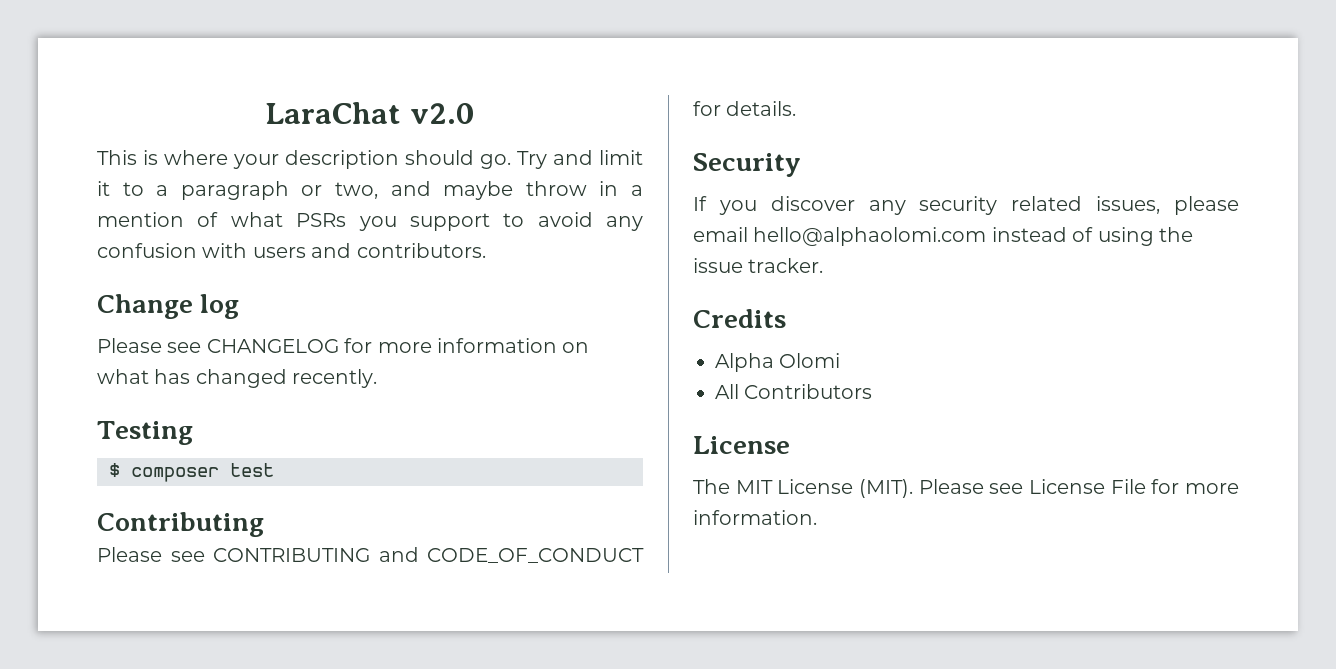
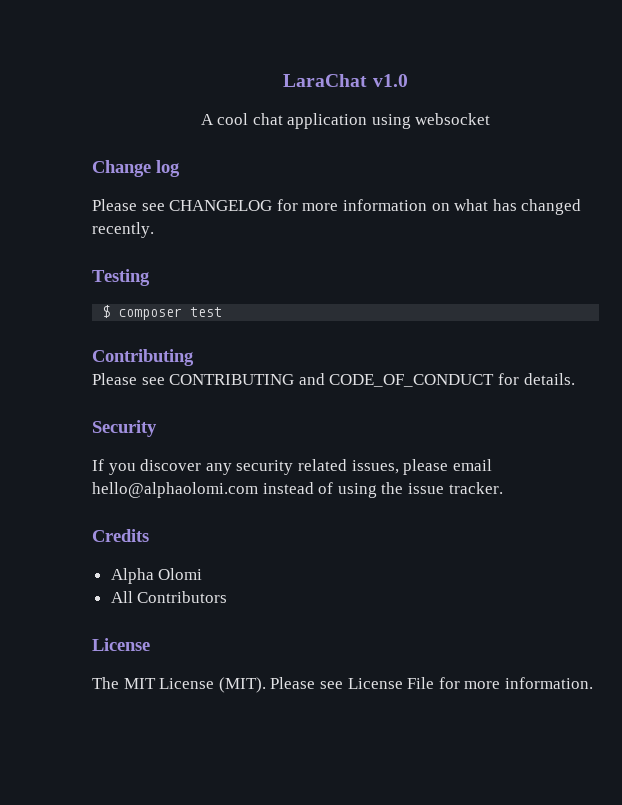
[409,103,475,124] [97,150,643,169] [97,181,644,200] [97,212,643,231] [97,243,486,258] v2.0 // This is where your description should go. Try and limit it to a paragraph or two, and maybe throw in a mention of what PSRs you support to avoid any confusion with users and contributors. -> [372,74,408,87] [200,113,491,129] v1.0 // A cool chat application using websocket

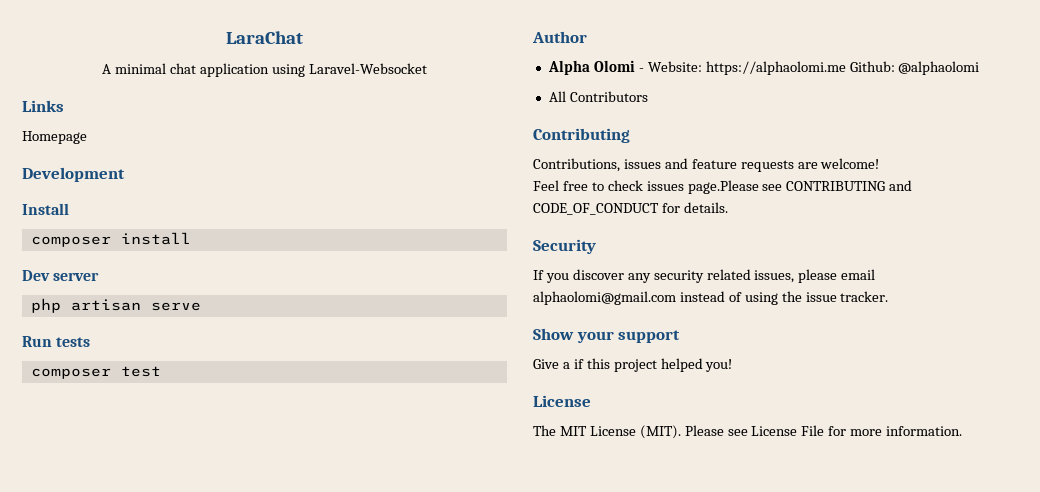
[372,74,408,87] v1.0 -> (303, 37) none
[217,113,249,125] cool -> [115,63,167,74] minimal
[415,113,491,125] [92,160,180,177] [92,199,582,215] [92,222,154,238] [92,269,150,286] [102,305,223,320] [92,349,194,366] [92,373,137,385] websocket // Change log // Please see CHANGELOG for more information on what has changed recently. // Testing // $ composer test // Contributing // Please -> [308,63,427,74] [22,100,64,112] [22,131,87,144] [22,167,125,182] [22,203,69,215] [30,232,191,247] [22,270,100,281] [30,298,201,313] [22,336,91,347] [30,366,161,379] [532,31,587,43] [547,60,980,75] [548,91,648,102] [533,128,630,143] [533,158,880,172] [533,180,759,194] Laravel-Websocket // Links // Homepage // Development // Install // composer install // Dev server // php artisan serve // Run tests // composer test // Author // Alpha Olomi - Website: https://alphaolomi.me Github: @alphaolomi // All Contributors // Contributing // Contributions, issues and feature requests are welcome! // Feel free to check issues page.Please
[92,482,258,498] hello@alphaolomi.com -> [533,291,676,305] alphaolomi@gmail.com
[92,529,149,542] [110,568,203,584] [110,591,228,603] Credits // Alpha Olomi // All Contributors -> [533,328,681,343] [533,358,733,372] Show your support // Give a if this project helped you!

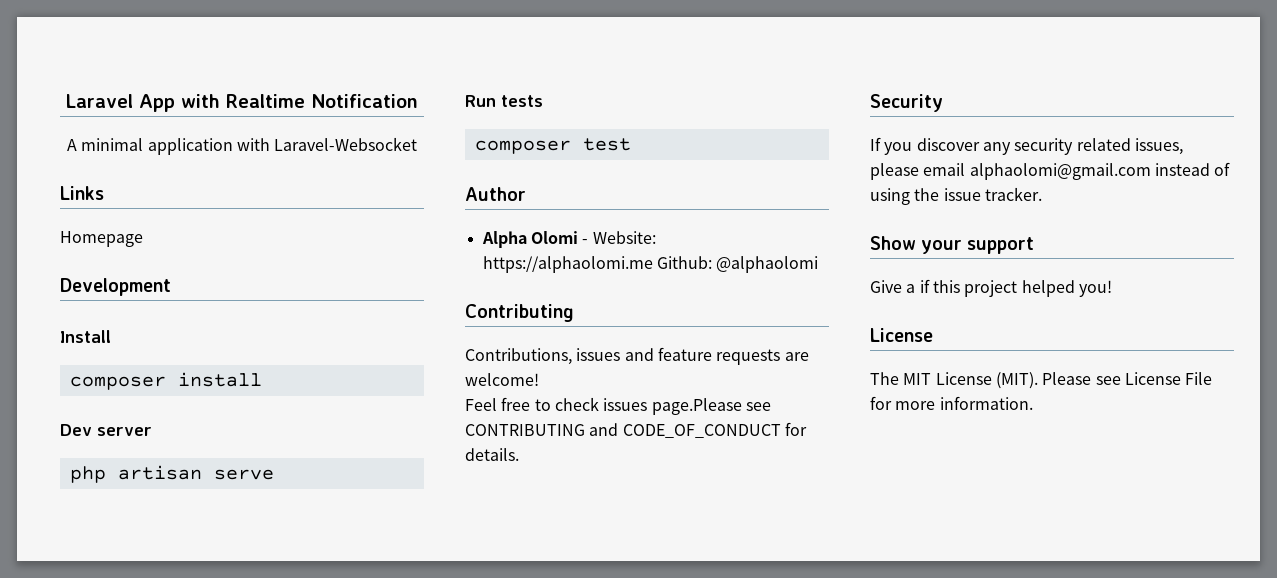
[226,31,303,44] LaraChat -> [66,94,418,112] Laravel App with Realtime Notification
[170,63,305,77] chat application using -> [147,138,270,155] application with
[548,91,648,102] // All Contributors -> (819, 264) none

